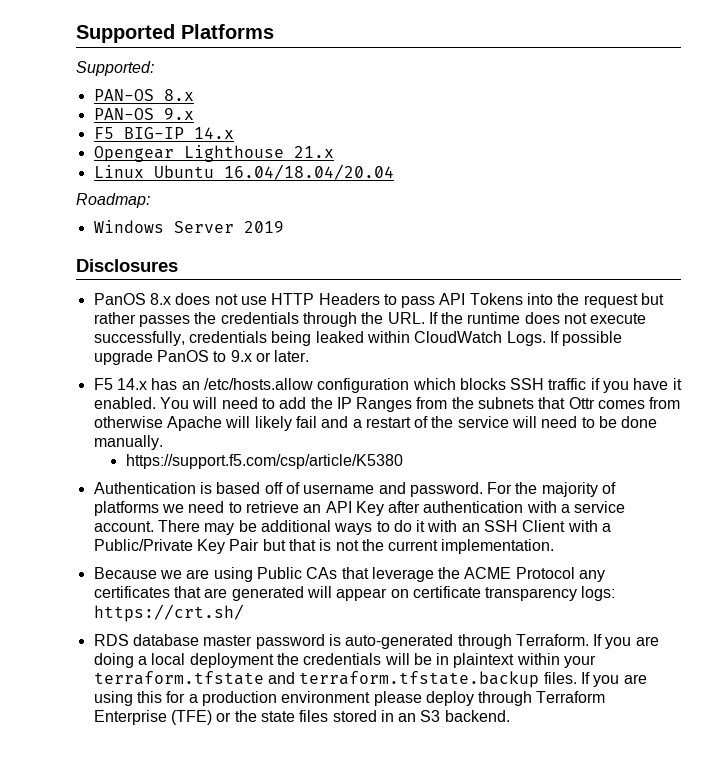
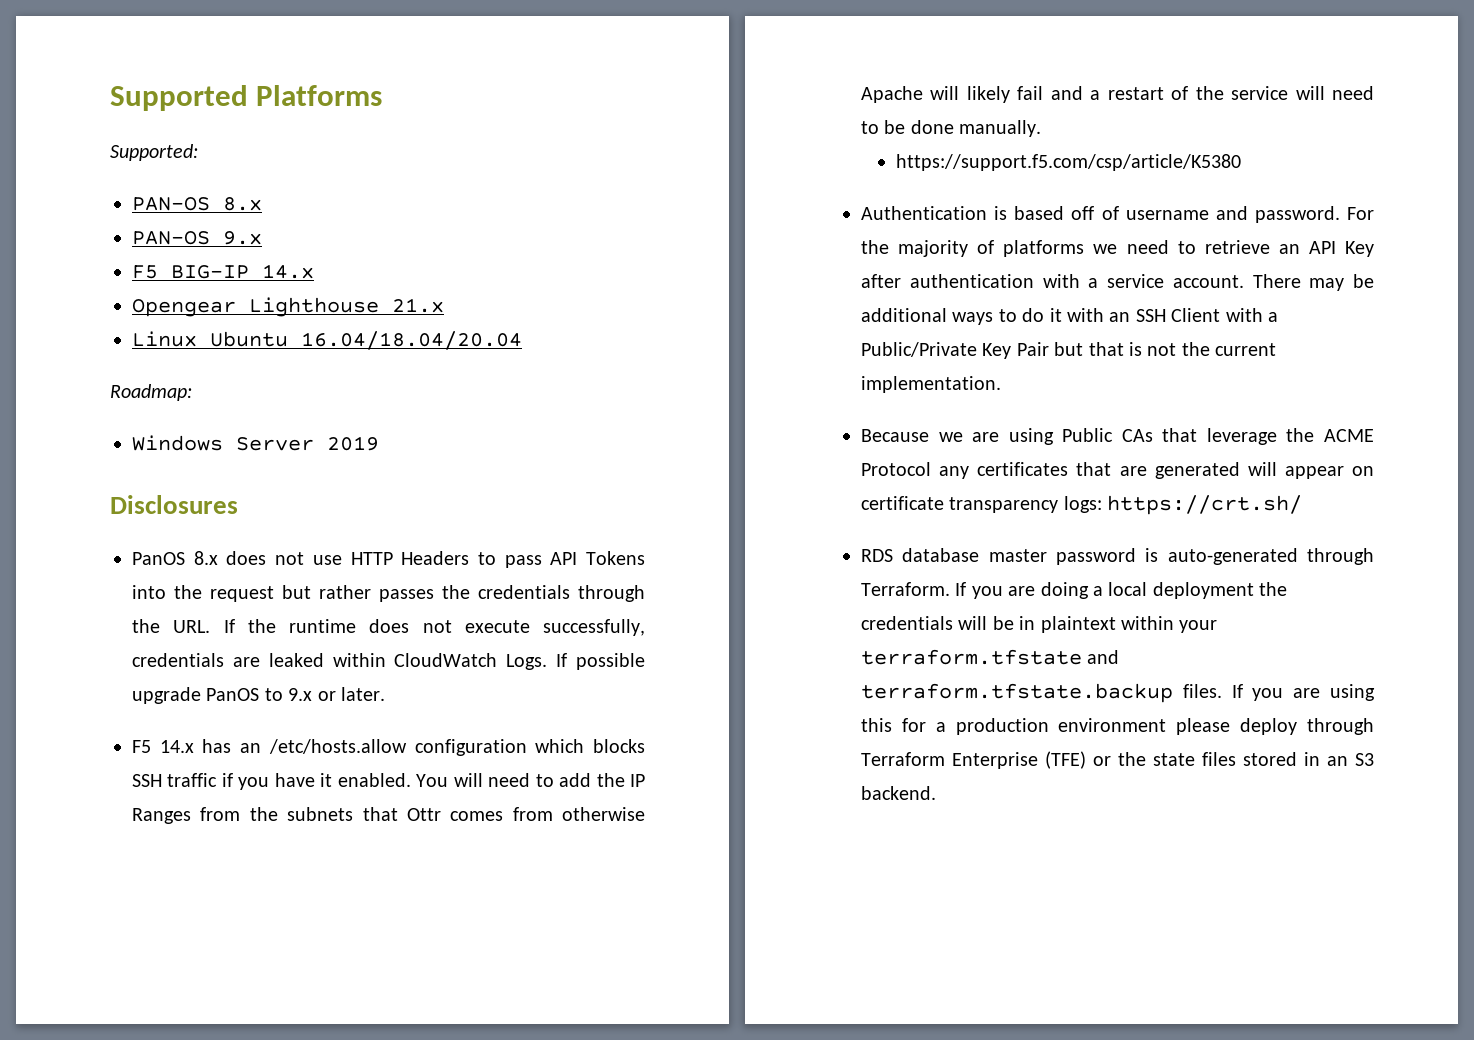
[271,331,312,346] being -> [232,657,260,667] are

